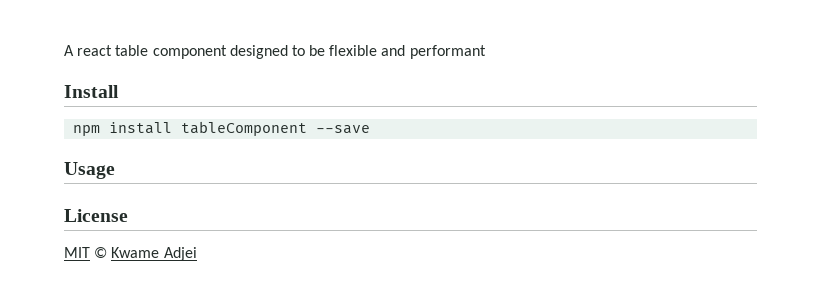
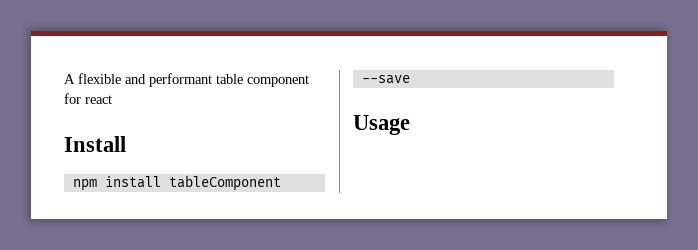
[77,45,326,59] react table component designed to be -> (75, 79) none
(486, 52) none -> [216,74,309,87] [64,93,112,104] table component for react
[64,209,128,222] [64,247,197,261] // License // MIT © Kwame Adjei -> (410, 125) none

